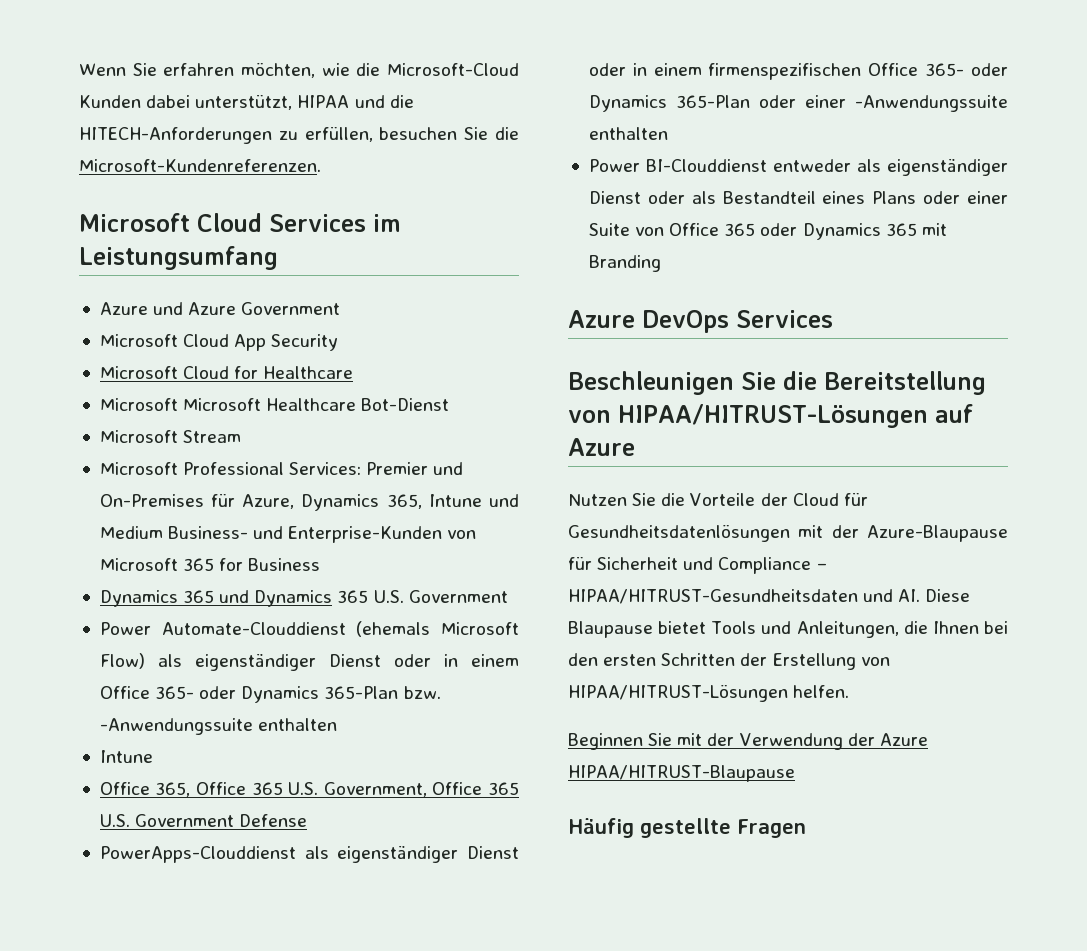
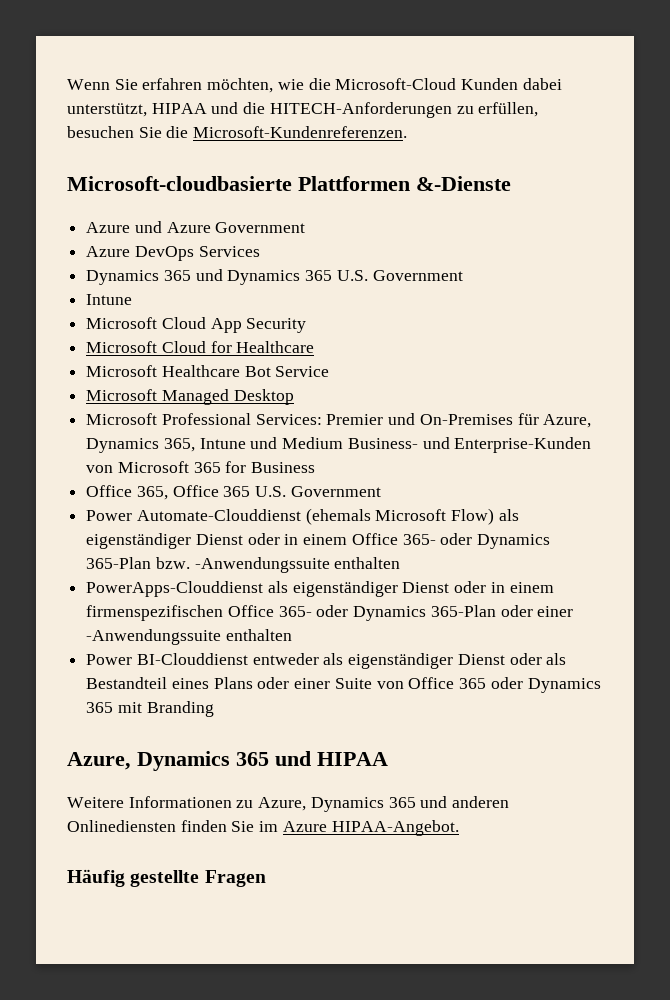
[79,213,401,232] [79,246,278,270] Microsoft Cloud Services im Leistungsumfang -> [67,176,511,191] Microsoft-cloudbasierte Plattformen &-Dienste
(341, 308) none -> [86,246,260,261] [86,269,463,285] [86,294,133,305] // Azure DevOps Services // Dynamics 365 und Dynamics 365 U.S. Government // Intune
[183,398,450,411] [99,430,242,443] Microsoft Healthcare Bot-Dienst // Microsoft Stream -> [161,365,330,377] [86,389,294,405] Healthcare Bot Service // Microsoft Managed Desktop
[99,590,333,607] Dynamics 365 und Dynamics -> [86,485,219,500] Office 365, Office
[99,750,153,763] [99,782,519,797] [99,814,308,827] // Intune // Office 365, Office 365 U.S. Government, Office 365 U.S. Government Defense -> (401, 563) none
[568,310,833,333] [568,371,986,395] [568,404,973,428] [568,438,635,456] [568,493,868,506] [568,524,1008,542] [568,557,827,574] [568,589,971,604] [568,621,1008,638] [568,653,890,670] [568,684,850,702] [568,733,928,750] [568,765,795,782] Azure DevOps Services // Beschleunigen Sie die Bereitstellung von HIPAA/HITRUST-Lösungen auf Azure // Nutzen Sie die Vorteile der Cloud für Gesundheitsdatenlösungen mit der Azure-Blaupause für Sicherheit und Compliance – HIPAA/HITRUST-Gesundheitsdaten und AI. Diese Blaupause bietet Tools und Anleitungen, die Ihnen bei den ersten Schritten der Erstellung von HIPAA/HITRUST-Lösungen helfen. // Beginnen Sie mit der Verwendung der Azure HIPAA/HITRUST-Blaupause -> [67,751,388,771] [67,796,510,812] [67,820,459,836] Azure, Dynamics 365 und HIPAA // Weitere Informationen zu Azure, Dynamics 365 und anderen Onlinediensten finden Sie im Azure HIPAA-Angebot.

